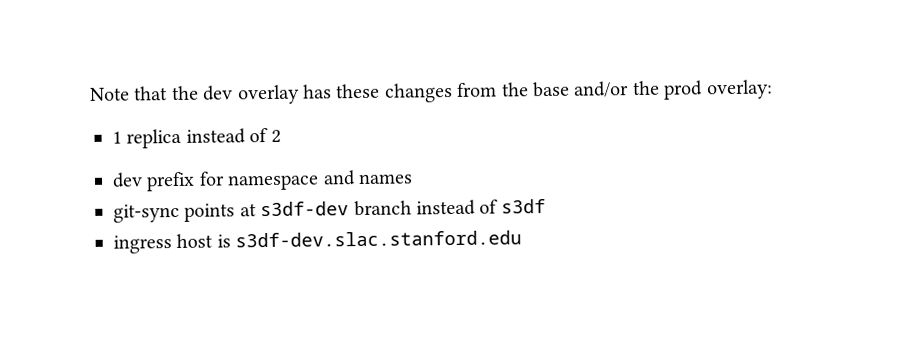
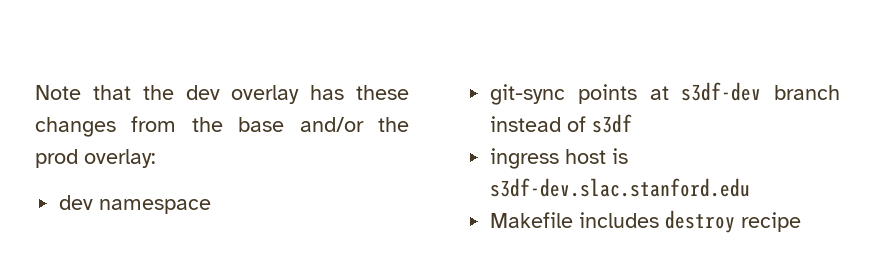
[112,127,281,149] [112,171,225,192] // 1 replica instead of 2 // dev prefix for -> [59,195,94,210] // dev
[322,170,413,186] and names -> (212, 206) none
(523, 239) none -> [490,210,802,233] // Makefile includes destroy recipe

